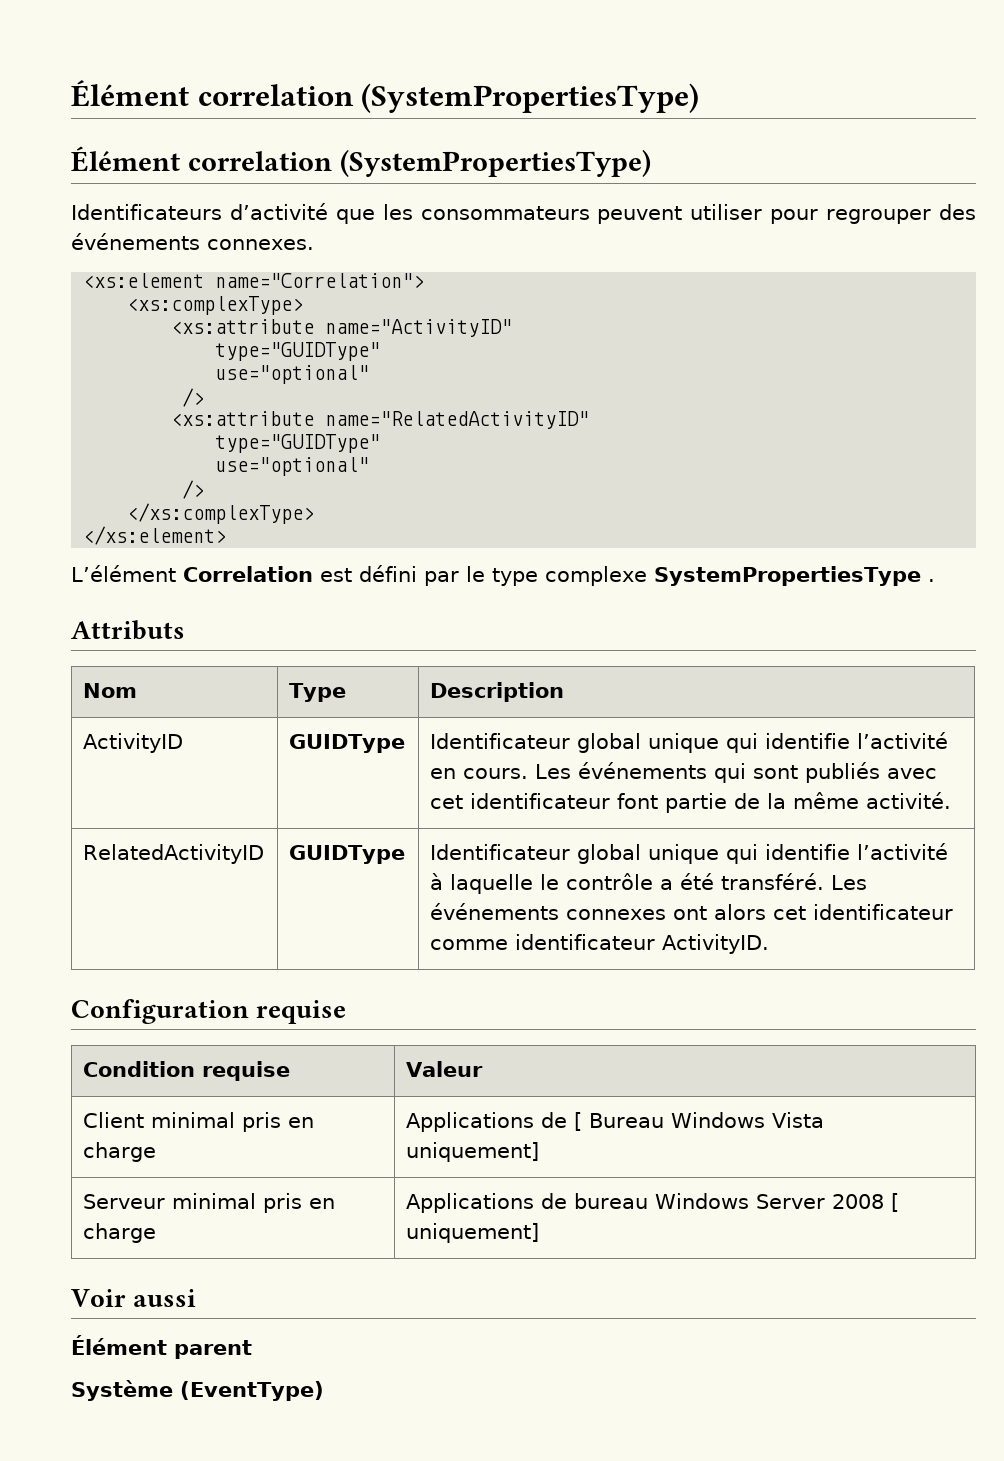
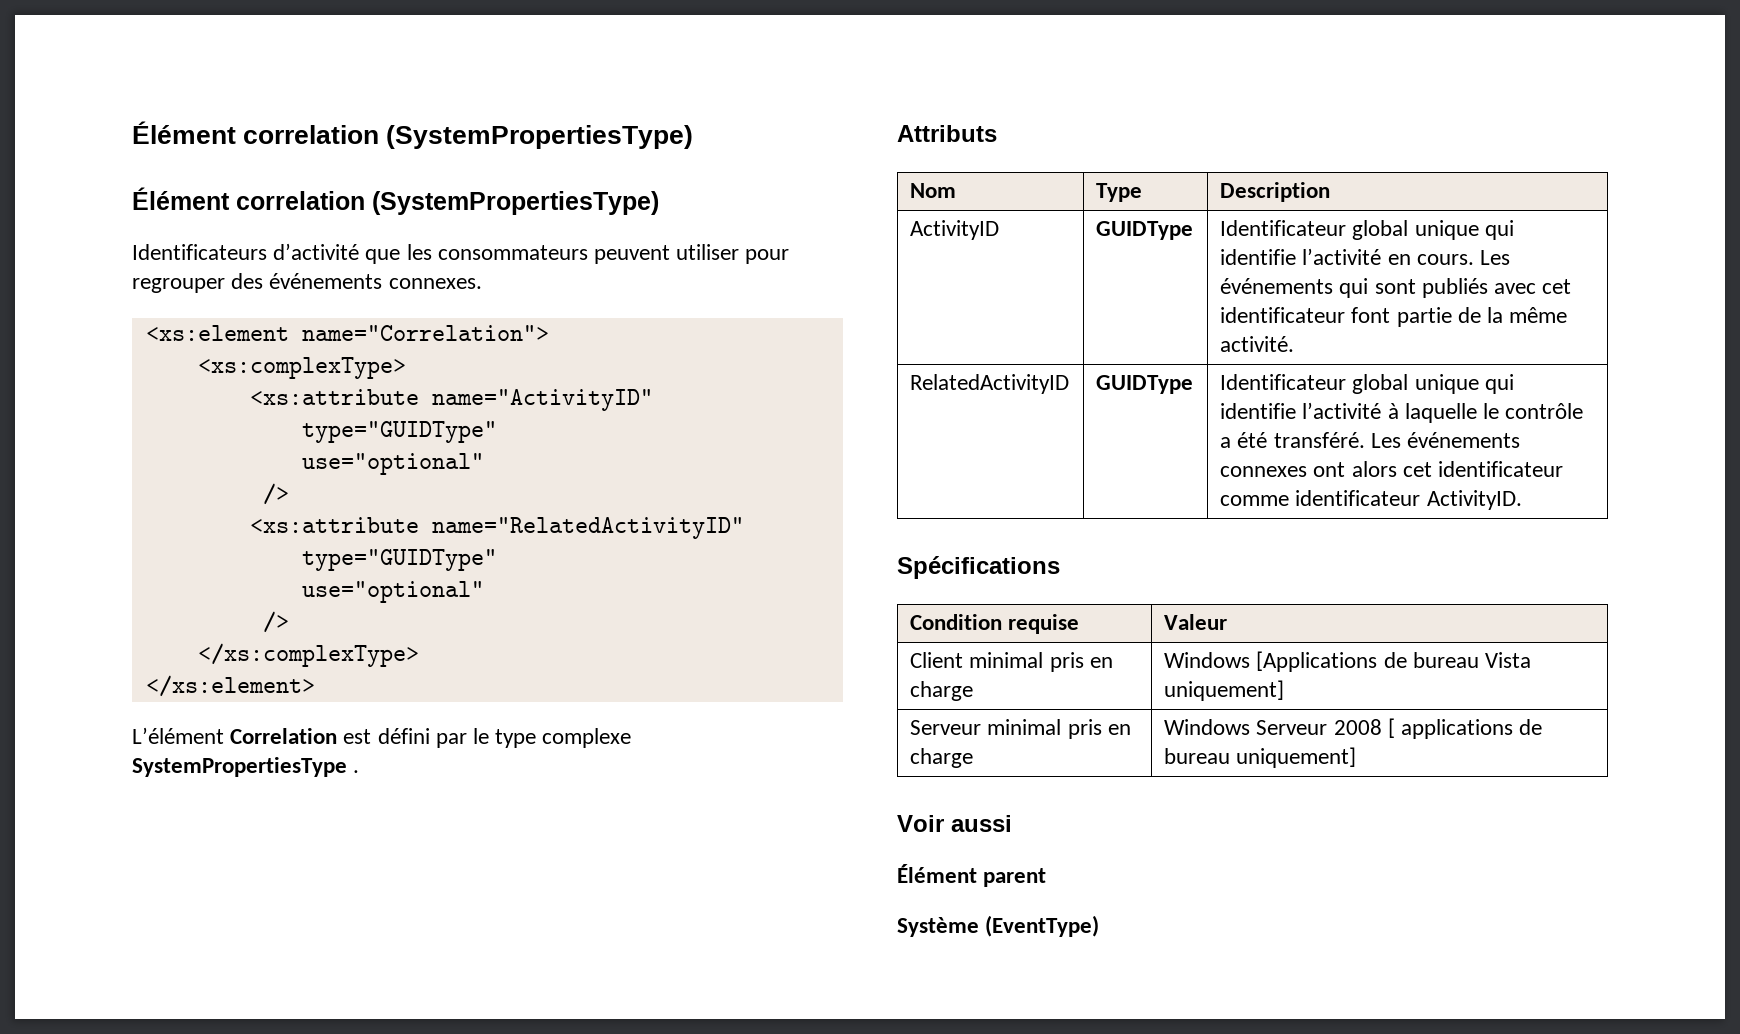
[71,999,347,1024] Configuration requise -> [897,556,1060,579] Spécifications
[406,1112,766,1132] Applications de [ Bureau Windows -> [1164,651,1479,672] Windows [Applications de bureau
[406,1193,900,1213] Applications de bureau Windows Server 2008 [ -> [1164,718,1543,739] [1164,748,1231,764] Windows Serveur 2008 [ applications de bureau

